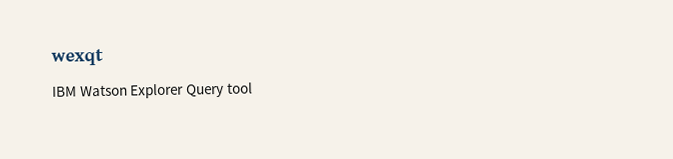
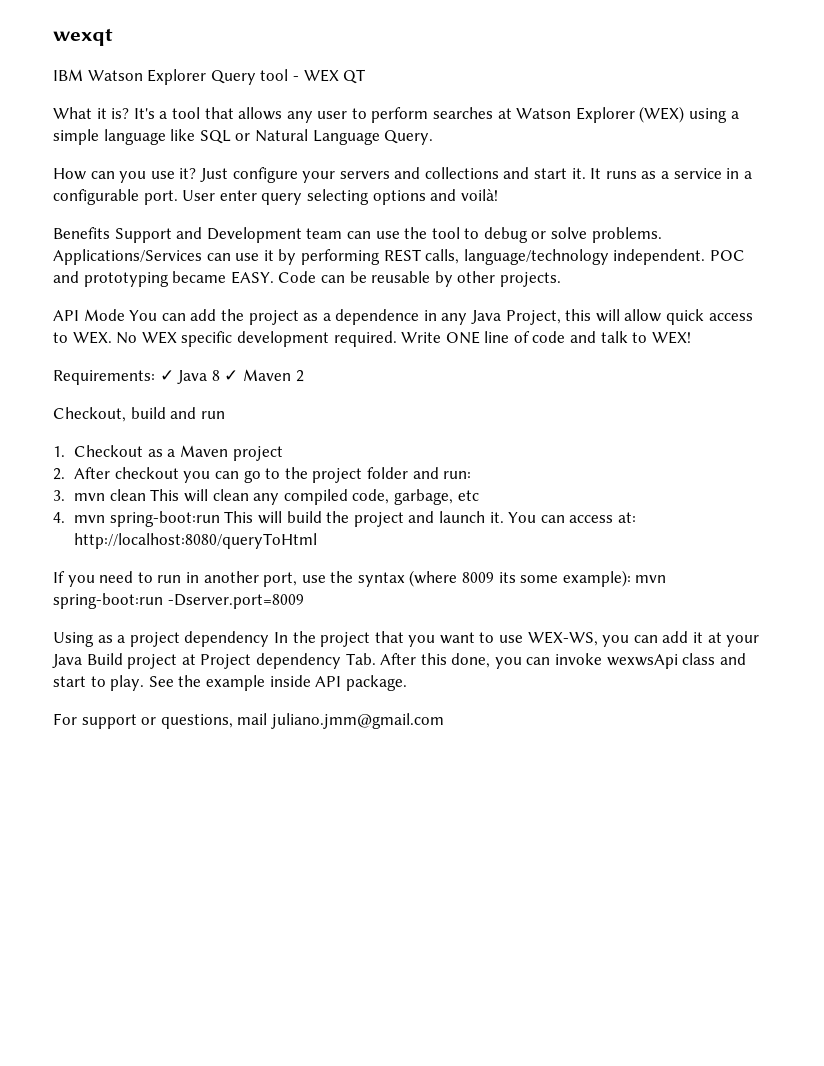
(253, 88) none -> [292,69,366,84] [53,106,739,123] [53,129,434,145] [53,167,752,183] [53,189,498,205] [53,227,662,243] [53,249,745,265] [53,271,561,287] [53,309,753,325] [53,331,691,347] [53,369,304,385] [53,407,225,422] [53,445,283,461] [53,467,472,483] [53,489,479,505] [53,511,636,527] [74,533,318,549] [53,570,667,587] [53,593,304,609] [53,631,760,647] [52,653,746,669] [53,675,407,691] [53,713,444,729] - WEX QT // What it is? It's a tool that allows any user to perform searches at Watson Explorer (WEX) using a simple language like SQL or Natural Language Query. // How can you use it? Just configure your servers and collections and start it. It runs as a service in a configurable port. User enter query selecting options and voilà! // Benefits Support and Development team can use the tool to debug or solve problems. Applications/Services can use it by performing REST calls, language/technology independent. POC and prototyping became EASY. Code can be reusable by other projects. // API Mode You can add the project as a dependence in any Java Project, this will allow quick access to WEX. No WEX specific development required. Write ONE line of code and talk to WEX! // Requirements: ✓ Java 8 ✓ Maven 2 // Checkout, build and run // 1. Checkout as a Maven project // 2. After checkout you can go to the project folder and run: // 3. mvn clean This will clean any compiled code, garbage, etc // 4. mvn spring-boot:run This will build the project and launch it. You can access at: http://localhost:8080/queryToHtml // If you need to run in another port, use the syntax (where 8009 its some example): mvn spring-boot:run -Dserver.port=8009 // Using as a project dependency In the project that you want to use WEX-WS, you can add it at your Java Build project at Project dependency Tab. After this done, you can invoke wexwsApi class and start to play. See the example inside API package. // For support or questions, mail juliano.jmm@gmail.com

